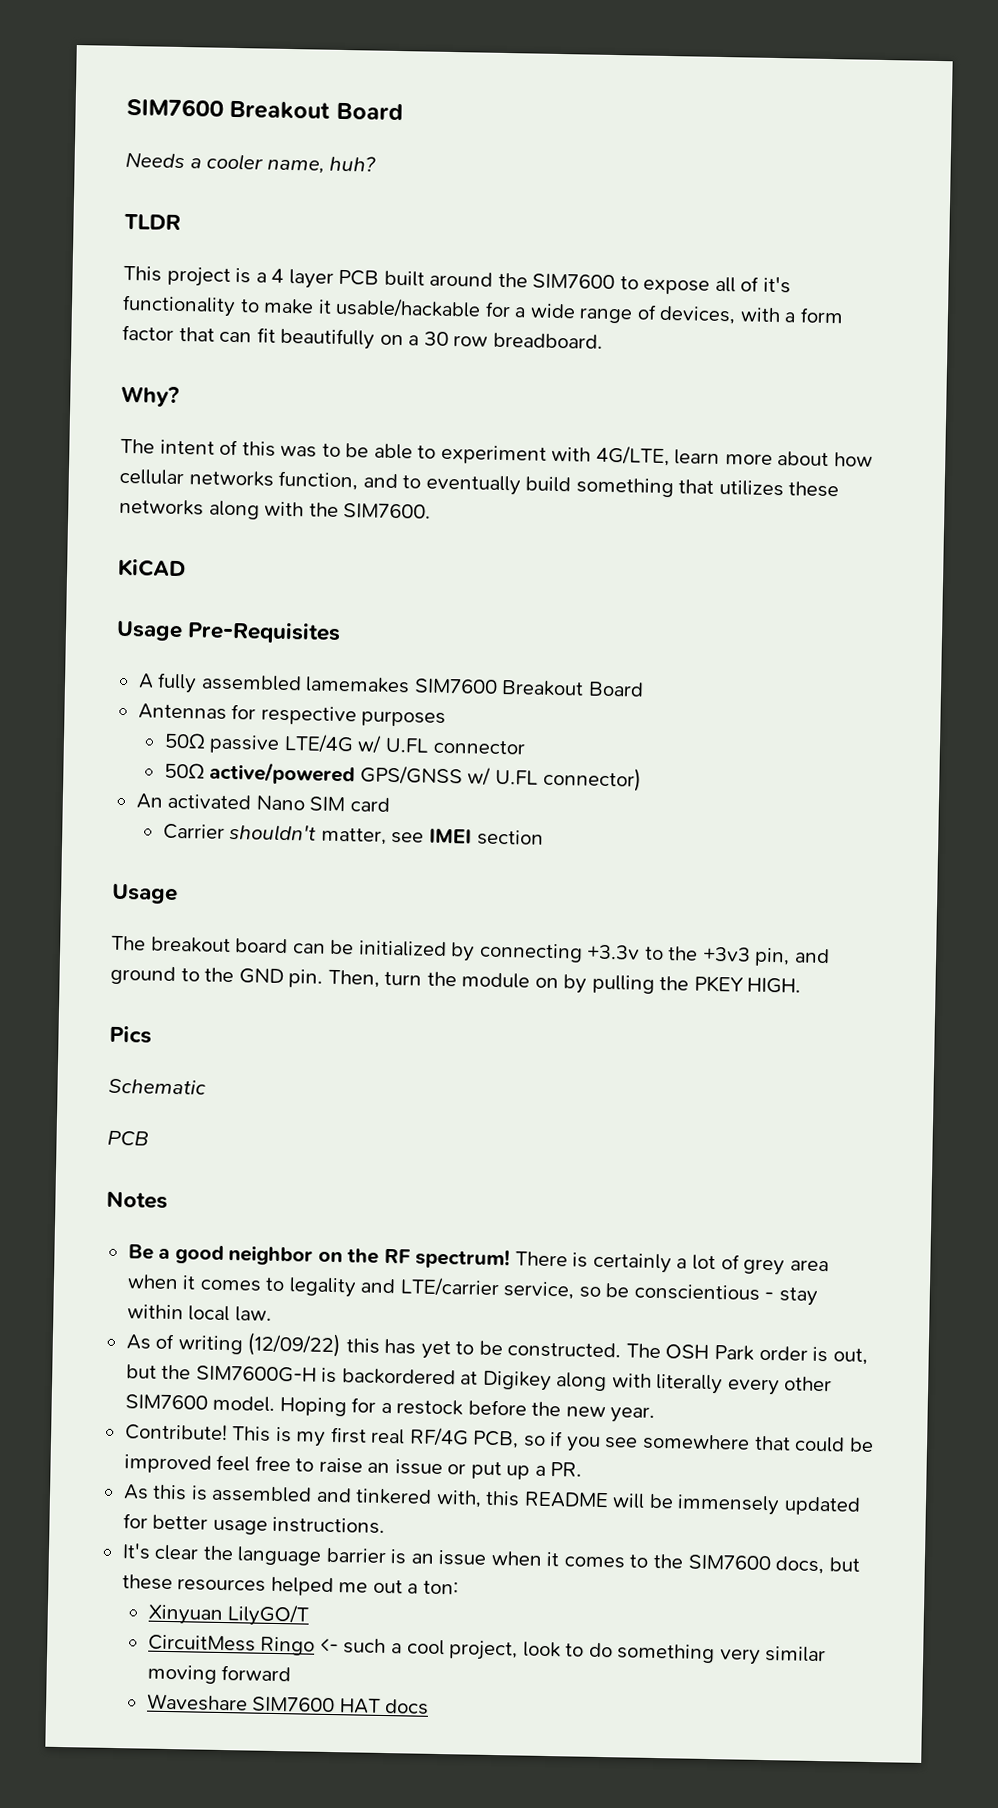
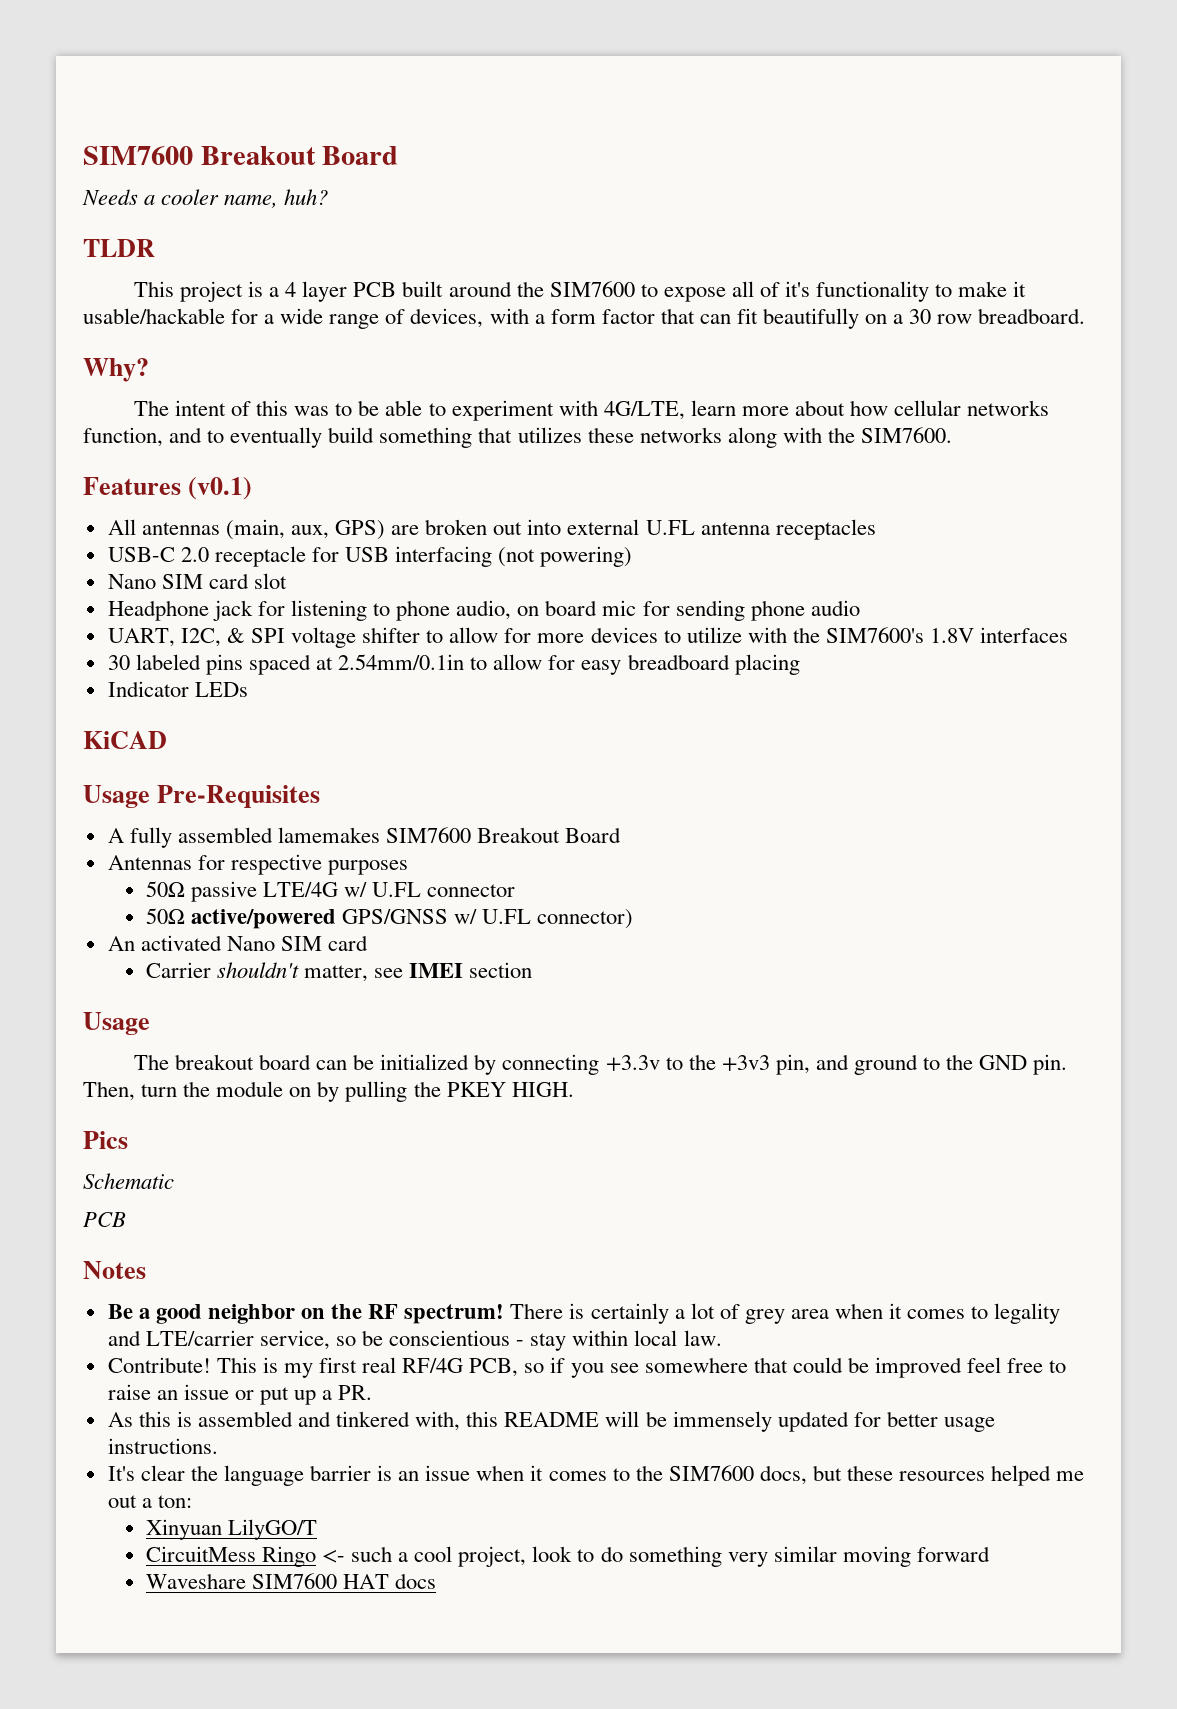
(432, 511) none -> [83,477,253,500] [107,519,876,540] [107,546,633,567] [107,573,287,589] [107,600,860,621] [107,627,1069,648] [107,654,800,675] [107,681,248,697] // Features (v0.1) // All antennas (main, aux, GPS) are broken out into external U.FL antenna receptacles // USB-C 2.0 receptacle for USB interfacing (not powering) // Nano SIM card slot // Headphone jack for listening to phone audio, on board mic for sending phone audio // UART, I2C, & SPI voltage shifter to allow for more devices to utilize with the SIM7600's 1.8V interfaces // 30 labeled pins spaced at 2.54mm/0.1in to allow for easy breadboard placing // Indicator LEDs
[125,1332,868,1365] [125,1364,833,1396] [124,1394,656,1423] // As of writing (12/09/22) this has yet to be constructed. The OSH Park order is out, but the SIM7600G-H is backordered at Digikey along with literally every other SIM7600 model. Hoping for a restock before the new year. -> (722, 1338) none

